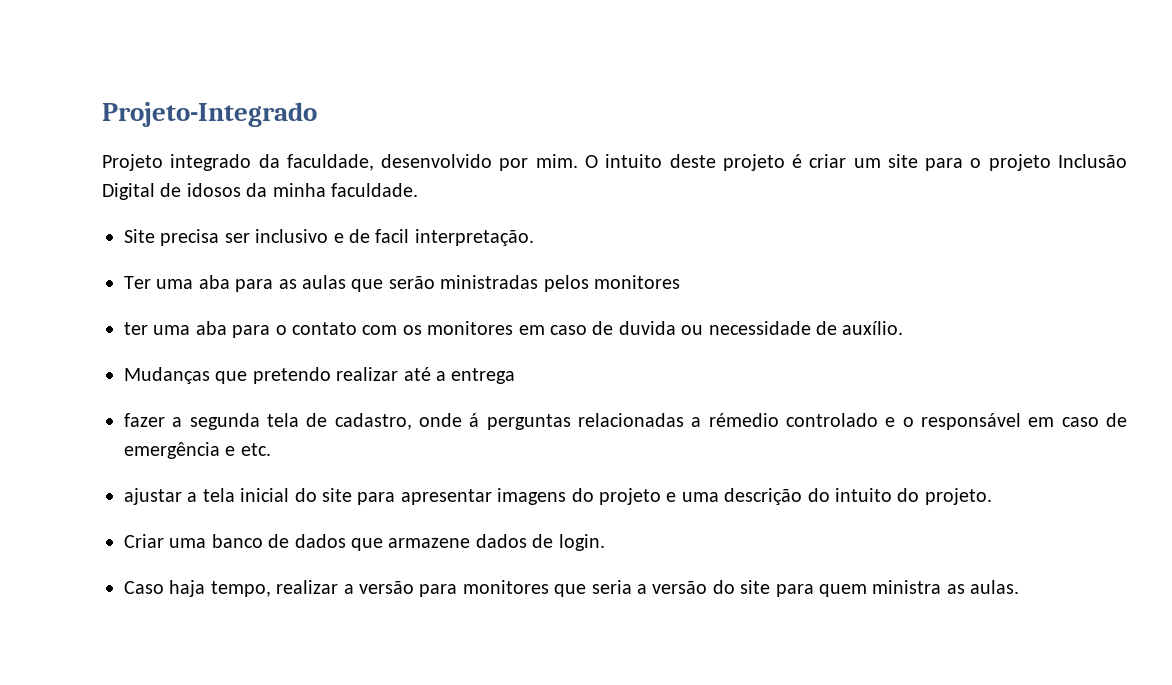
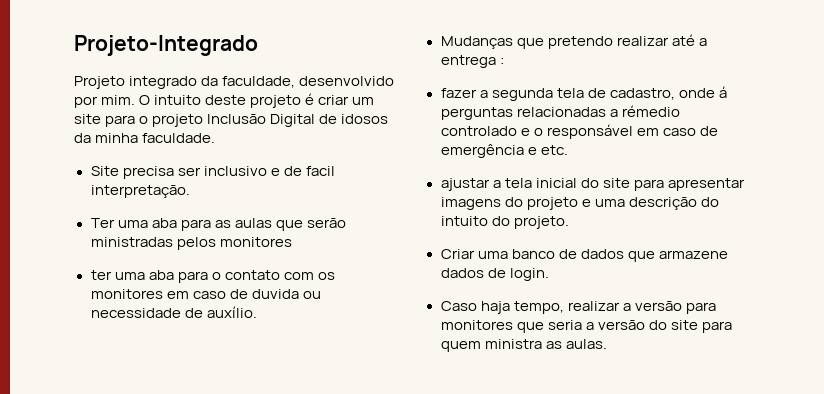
(516, 376) none -> [499,57,504,65] :

